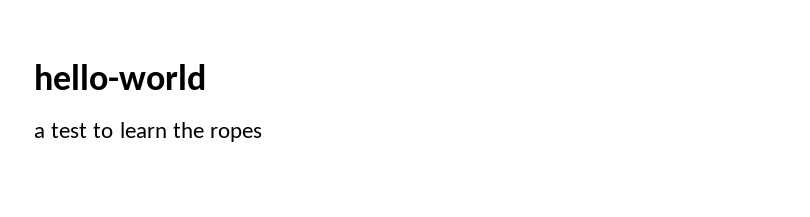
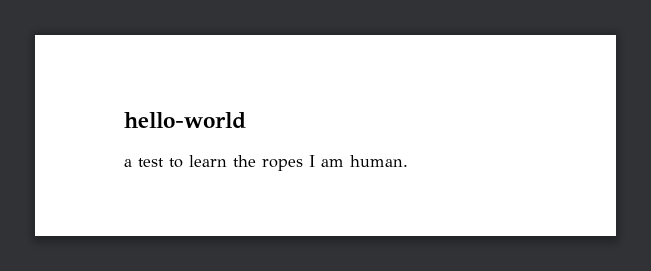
(263, 134) none -> [309,155,408,167] I am human.

